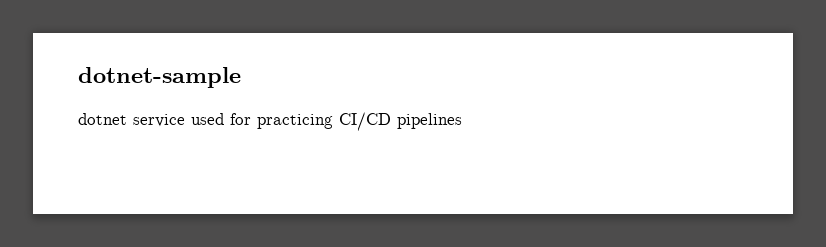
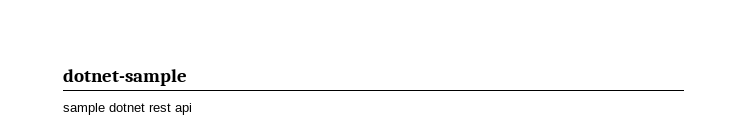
[78,112,462,131] dotnet service used for practicing CI/CD pipelines -> [63,103,192,115] sample dotnet rest api

